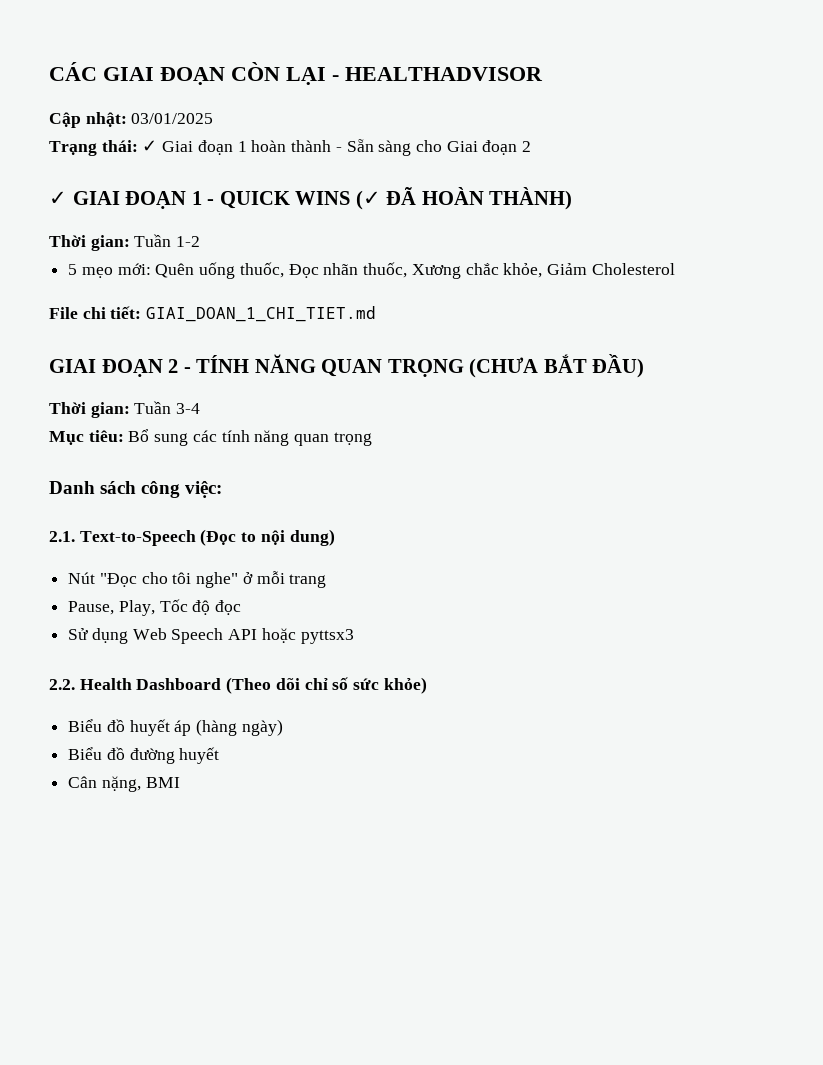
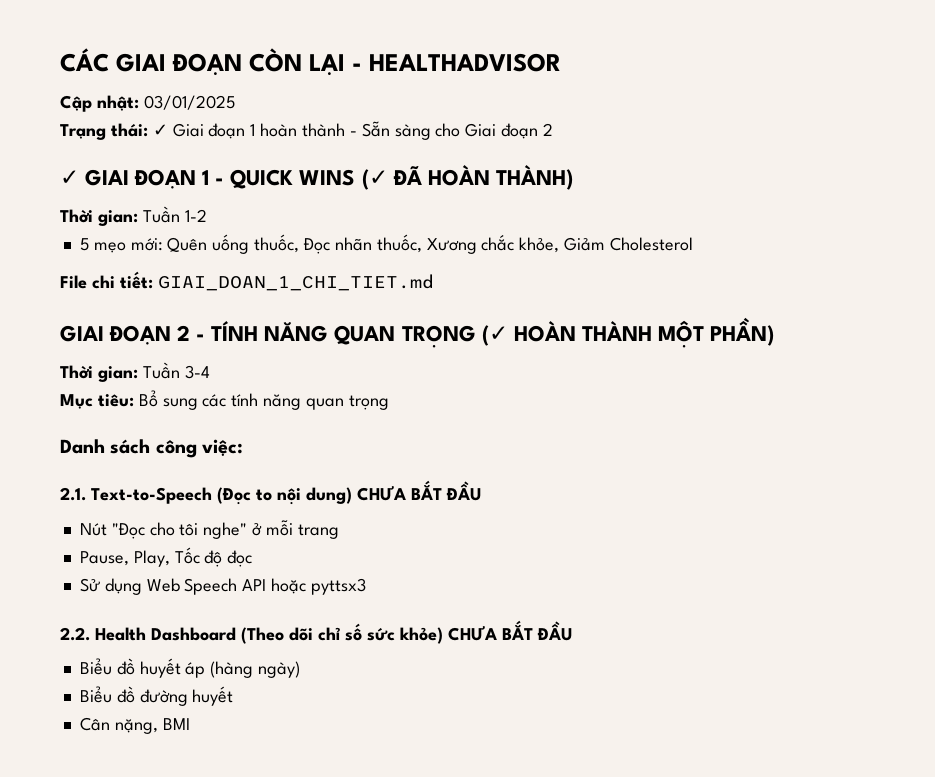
[469,354,645,378] (CHƯA BẮT ĐẦU) -> [481,317,774,348] (✓ HOÀN THÀNH MỘT PHẦN)
(335, 537) none -> [357,480,481,501] CHƯA BẮT ĐẦU
(427, 685) none -> [448,620,572,641] CHƯA BẮT ĐẦU

